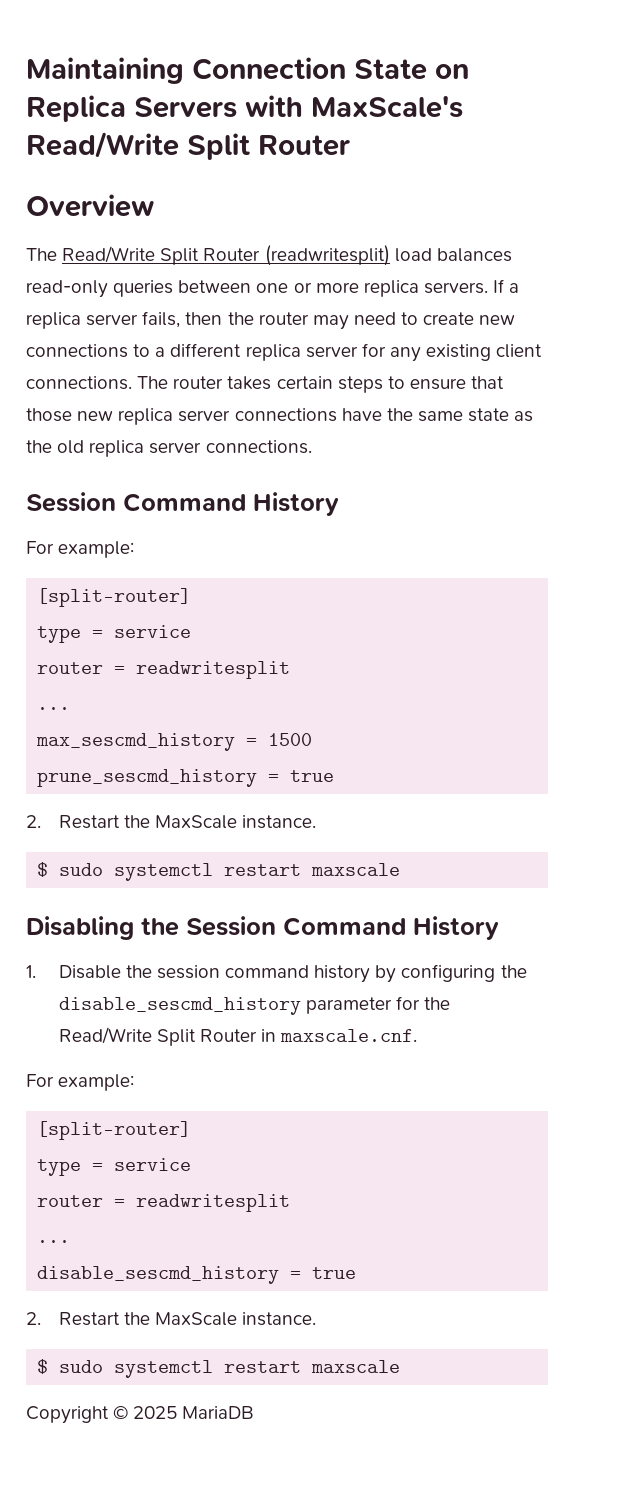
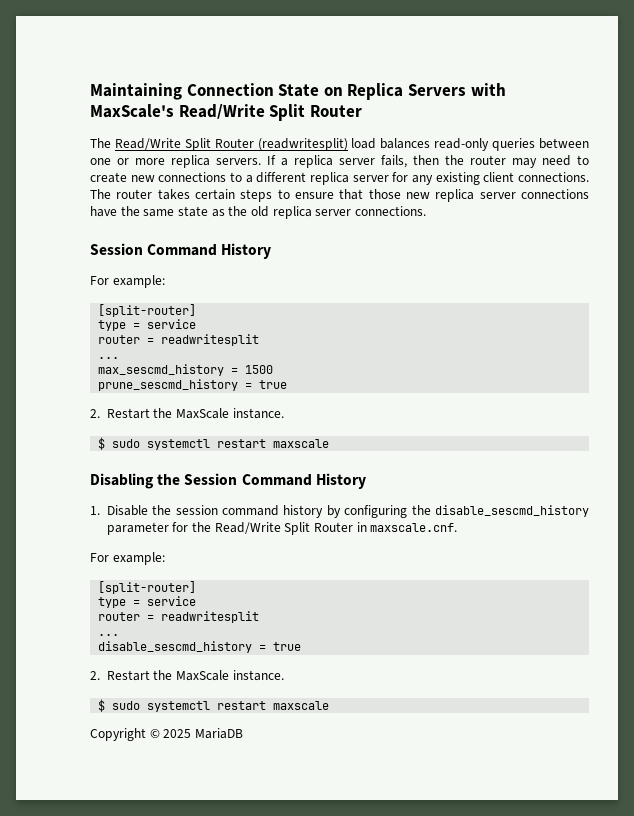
[26,194,154,217] // Overview -> (362, 111) none

